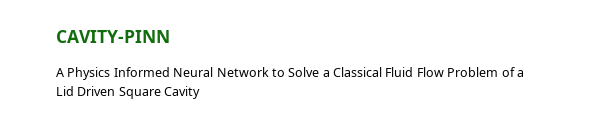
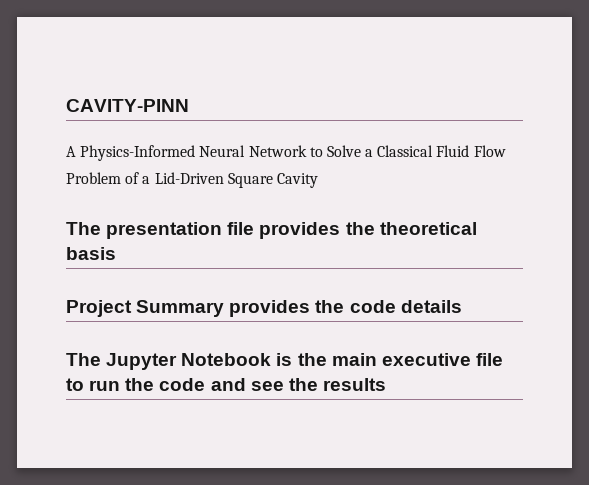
[67,67,170,80] Physics Informed -> [80,145,196,161] Physics-Informed
[56,86,116,96] Lid Driven -> [154,172,224,184] Lid-Driven
(201, 92) none -> [66,222,477,239] [66,247,116,260] [66,300,462,317] [66,353,503,370] [66,378,386,391] // The presentation file provides the theoretical basis // Project Summary provides the code details // The Jupyter Notebook is the main executive file to run the code and see the results

